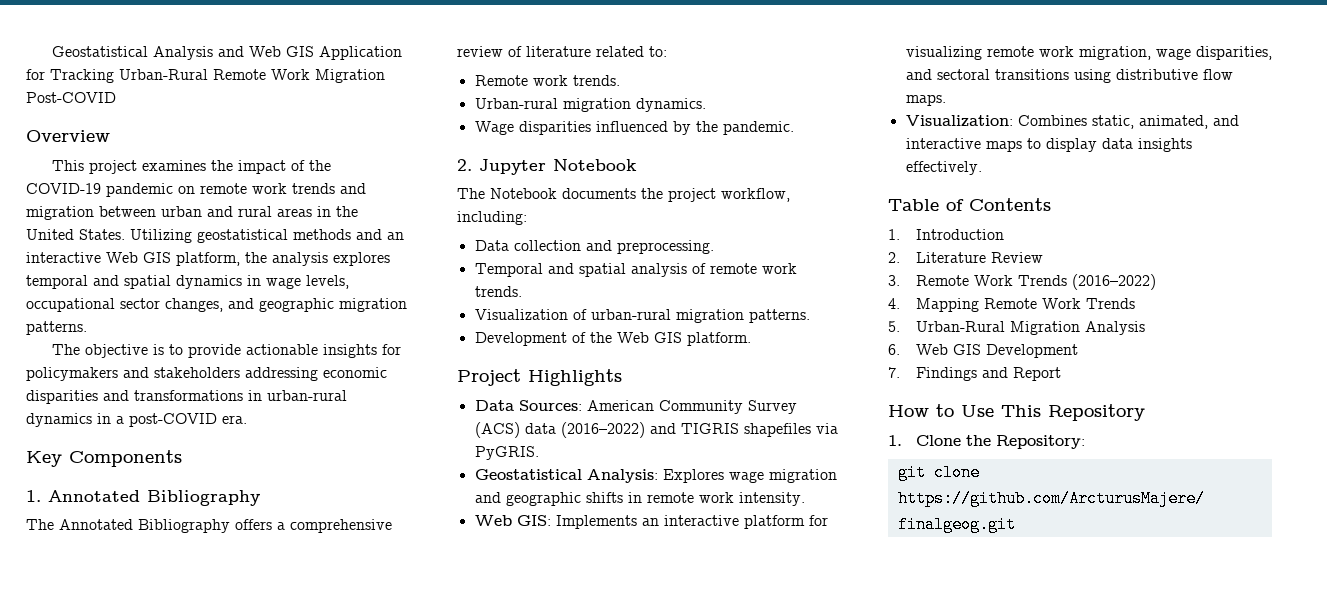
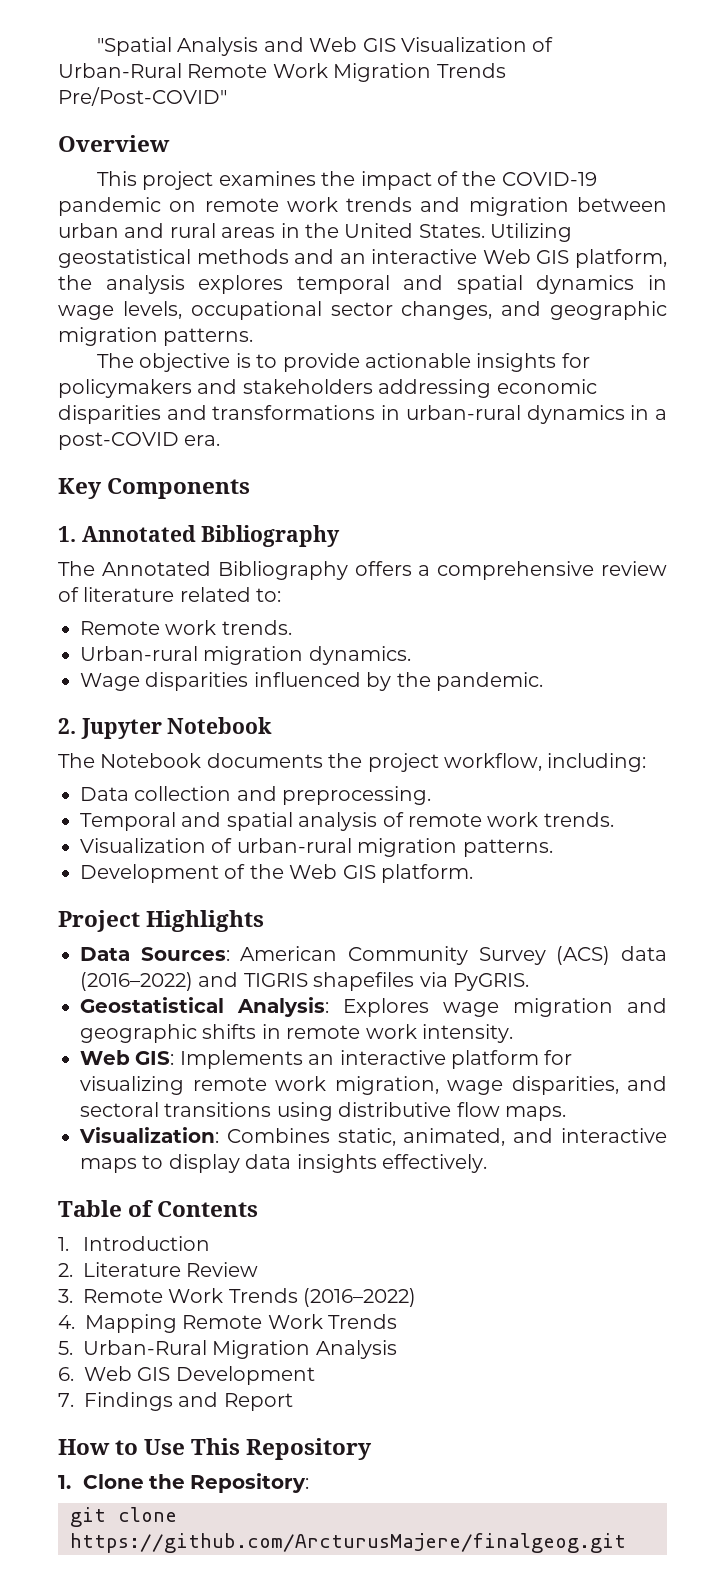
[52,46,149,57] Geostatistical -> [96,37,172,56] "Spatial
[319,46,403,60] [26,69,114,83] Application for Tracking -> [400,37,554,52] Visualization of
[26,92,116,103] Post-COVID -> [436,63,506,78] [58,87,227,106] Trends Pre/Post-COVID"

